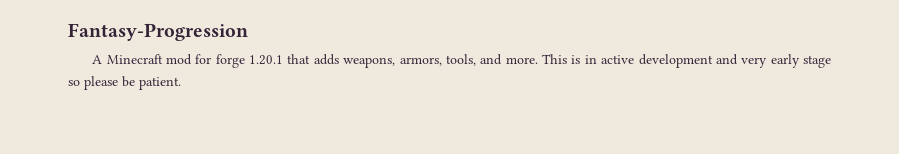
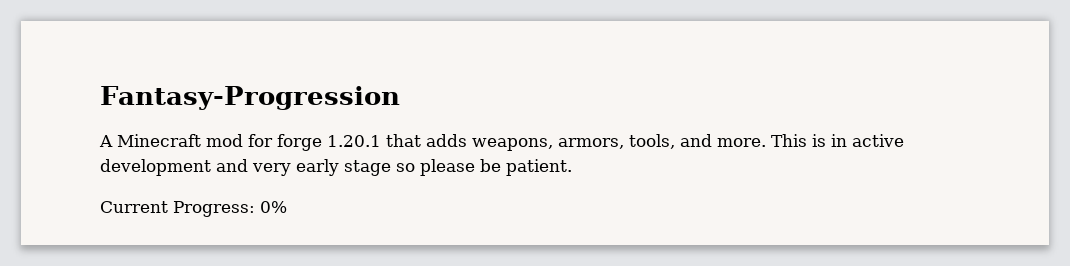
(181, 83) none -> [100,201,287,217] // Current Progress: 0%

